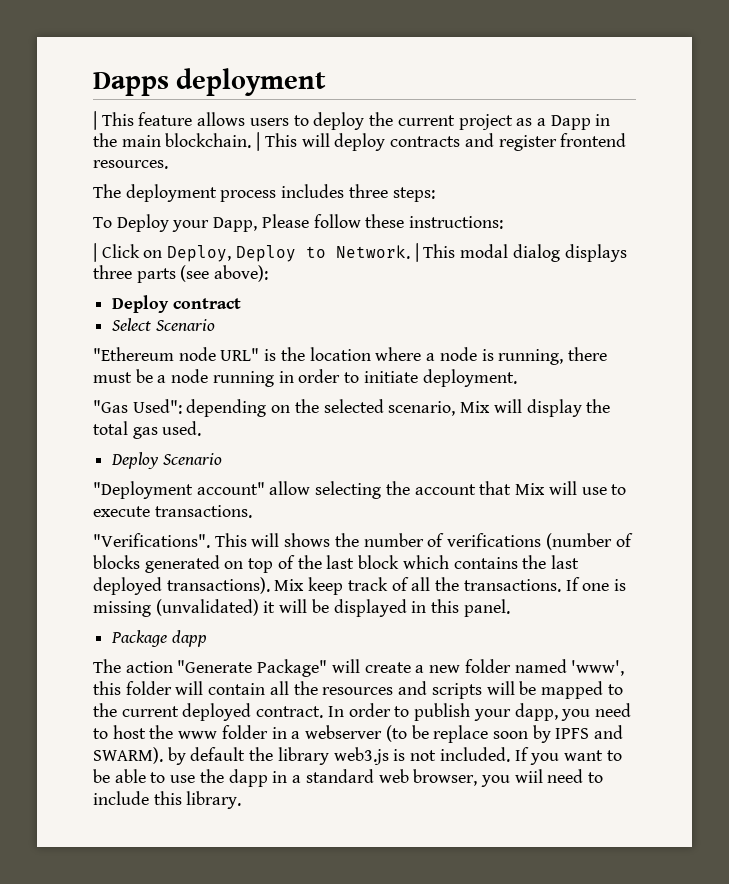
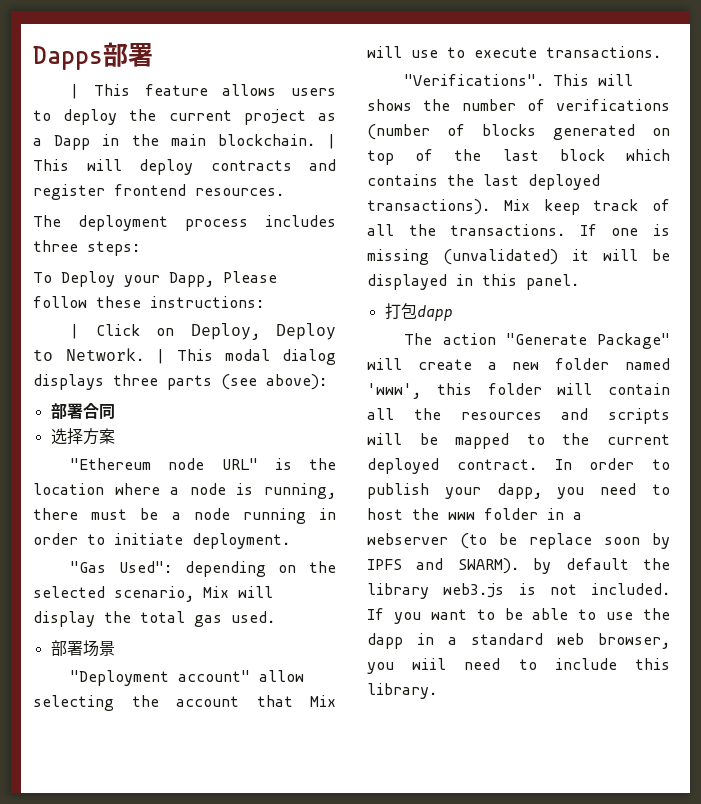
[176,68,327,96] deployment -> [103,42,153,67] 部署
[112,295,241,313] [112,318,215,331] Deploy contract // Select Scenario -> [50,403,115,419] [50,428,115,445] 部署合同 // 选择方案
[111,452,222,469] Deploy Scenario -> [50,640,115,657] 部署场景
[111,630,168,647] Package -> [384,303,417,319] 打包

